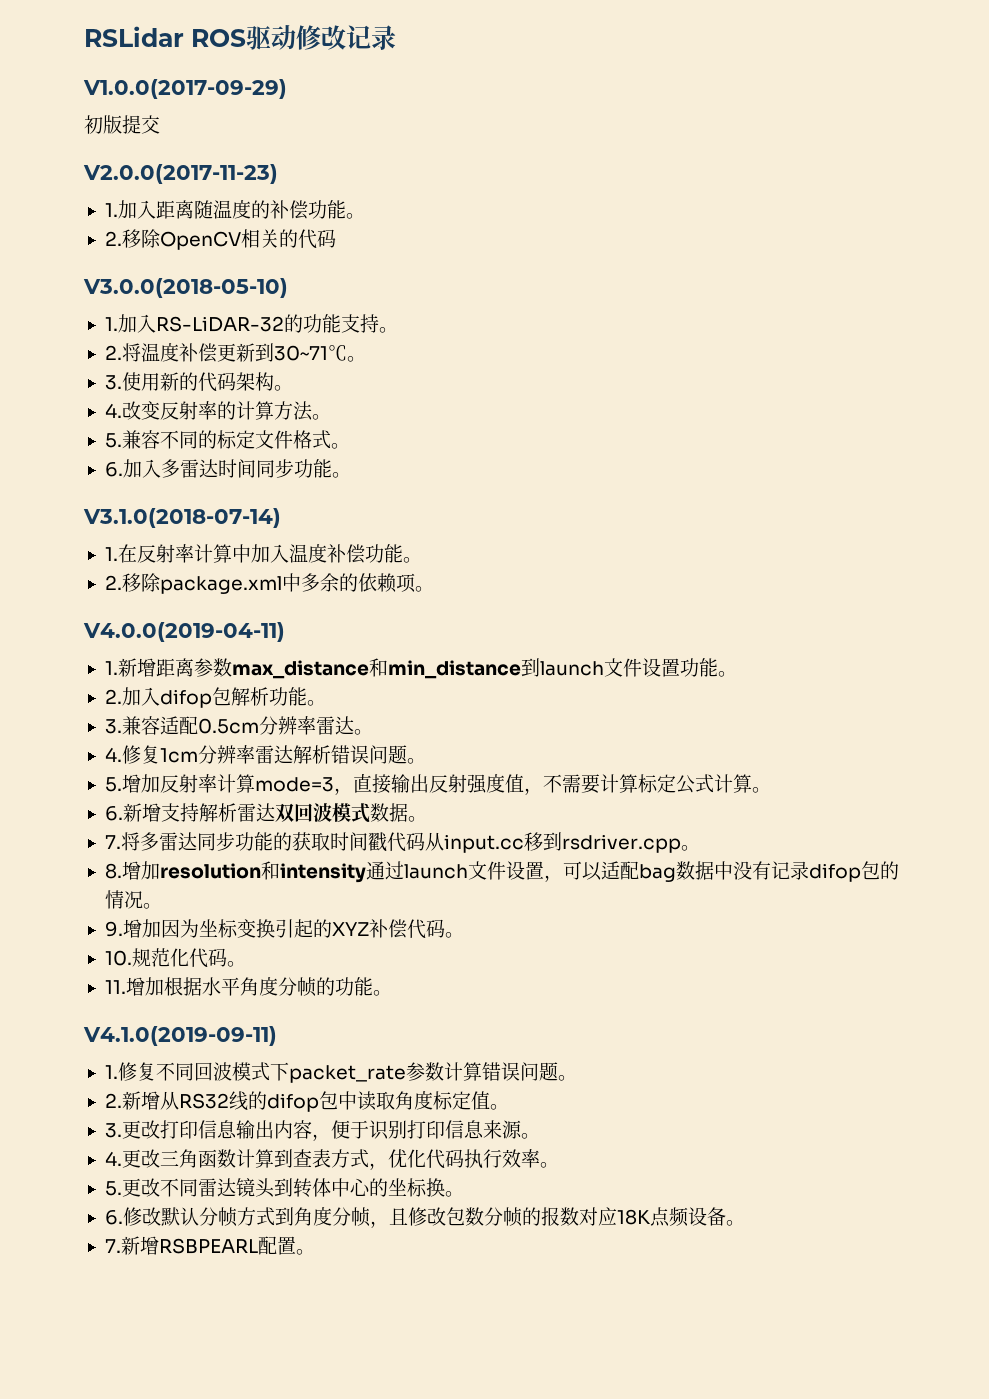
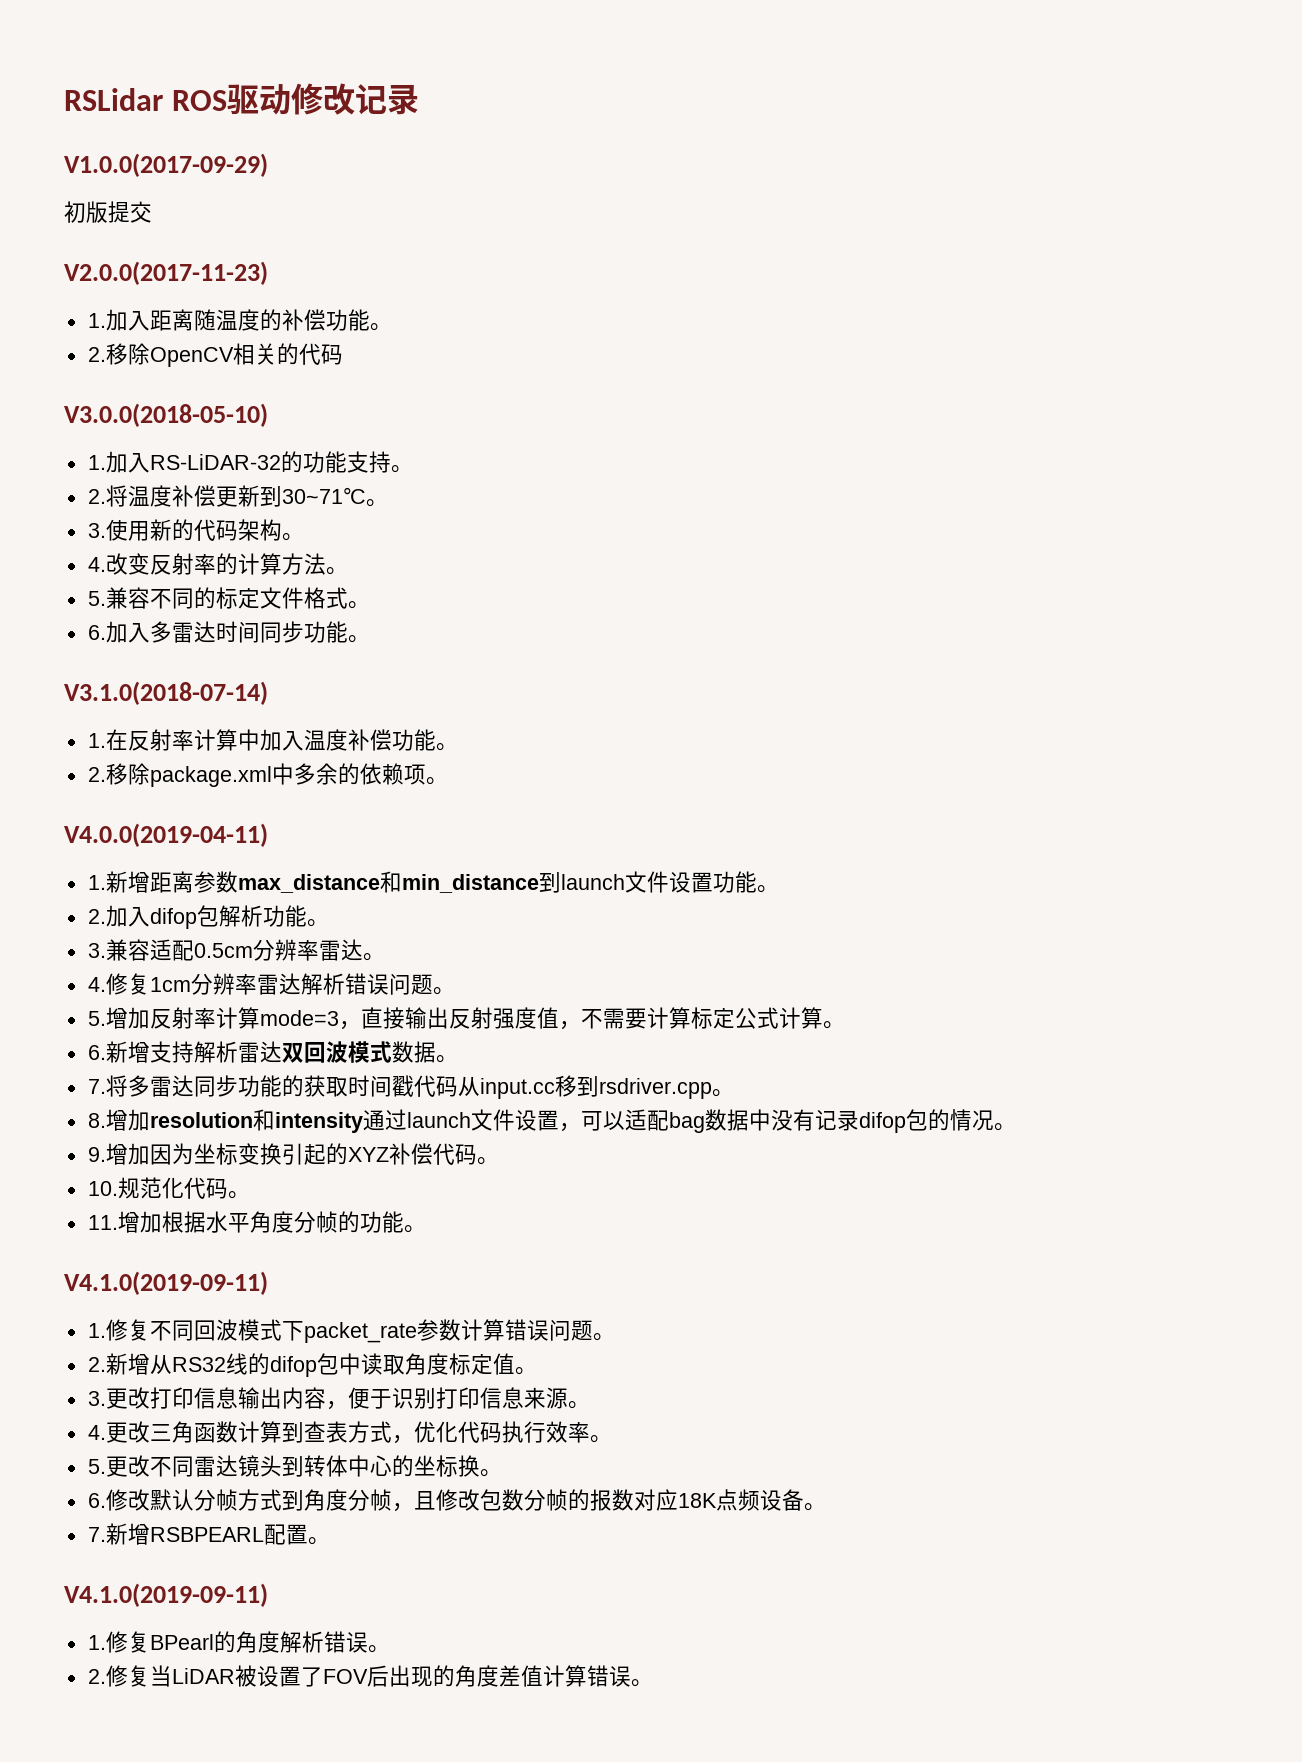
(315, 1252) none -> [64,1583,268,1607] [87,1631,390,1653] [87,1665,653,1687] // V4.1.0(2019-09-11) // 1.修复BPearl的角度解析错误。 // 2.修复当LiDAR被设置了FOV后出现的角度差值计算错误。

